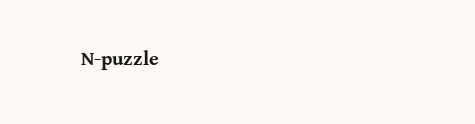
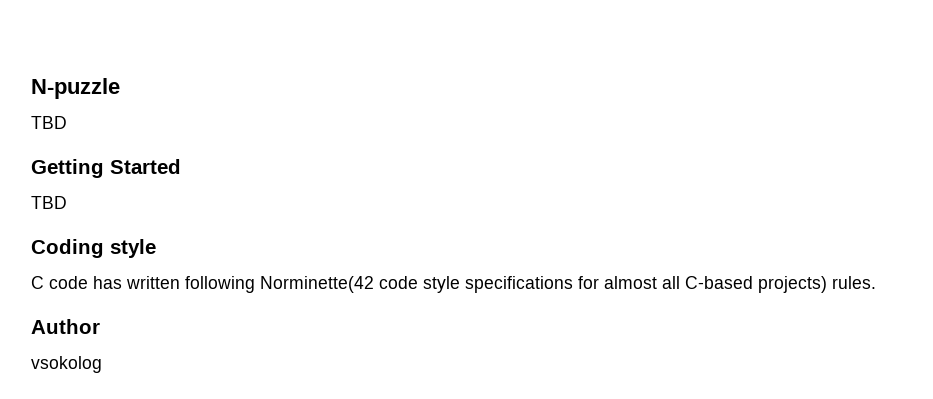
(159, 60) none -> [31,116,67,129] [31,159,181,178] [31,196,67,209] [31,239,156,258] [31,276,876,293] [31,319,100,334] [31,356,102,373] // TBD // Getting Started // TBD // Coding style // C code has written following Norminette(42 code style specifications for almost all C-based projects) rules. // Author // vsokolog

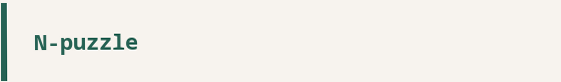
[31,116,67,129] [31,159,181,178] [31,196,67,209] [31,239,156,258] [31,276,876,293] [31,319,100,334] [31,356,102,373] // TBD // Getting Started // TBD // Coding style // C code has written following Norminette(42 code style specifications for almost all C-based projects) rules. // Author // vsokolog -> (139, 44) none

